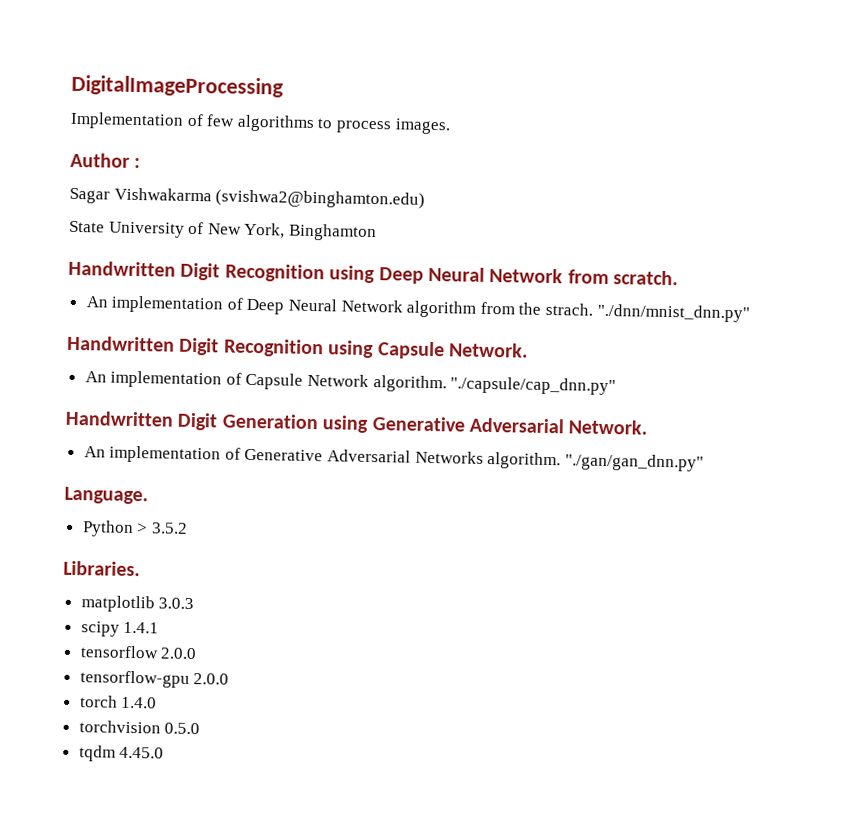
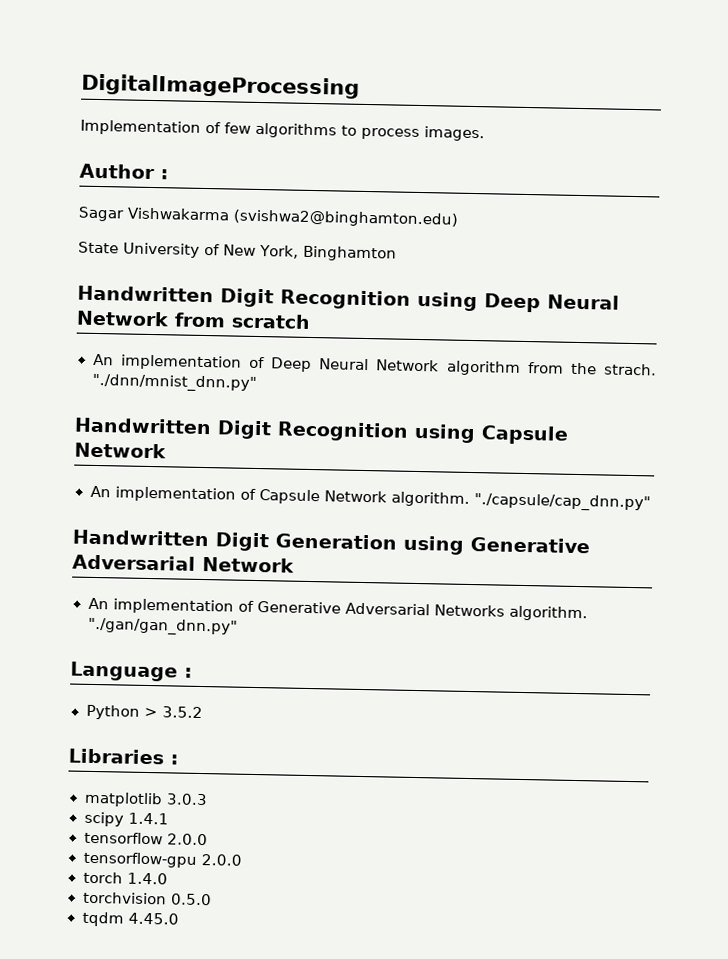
[613,270,679,286] scratch. -> [231,313,311,329] scratch
[448,342,528,358] Network. -> [74,442,166,459] Network
[568,419,648,435] Network. -> [202,556,294,573] Network
[64,486,148,505] Language. -> [70,661,193,682] Language :
[63,560,140,577] Libraries. -> [68,748,179,765] Libraries :

